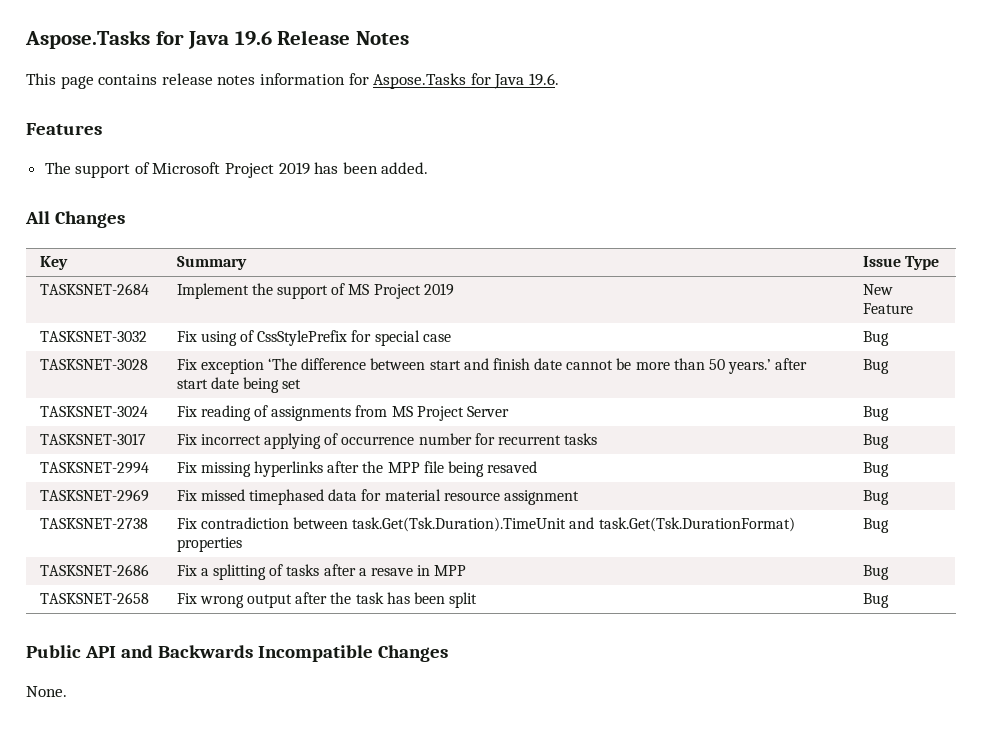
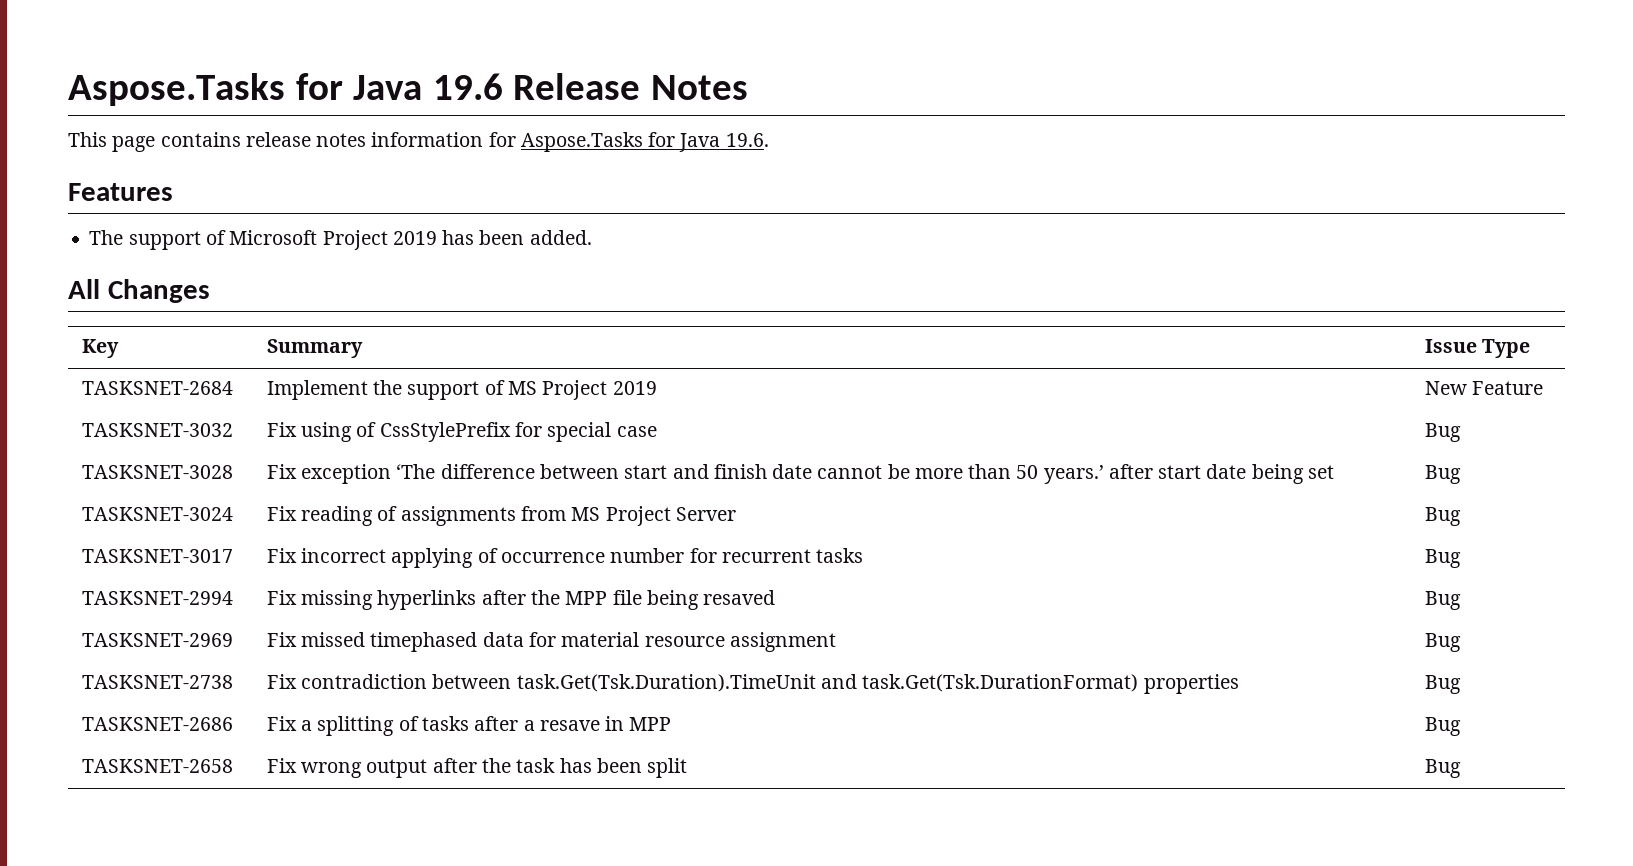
[26,645,448,662] [26,686,67,697] // Public API and Backwards Incompatible Changes // None. -> (1461, 768) none

